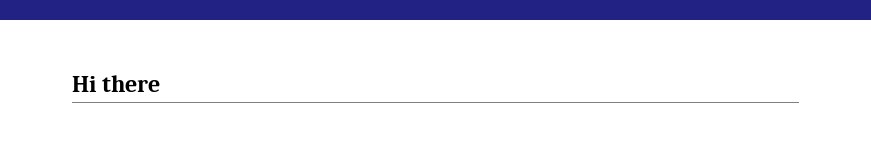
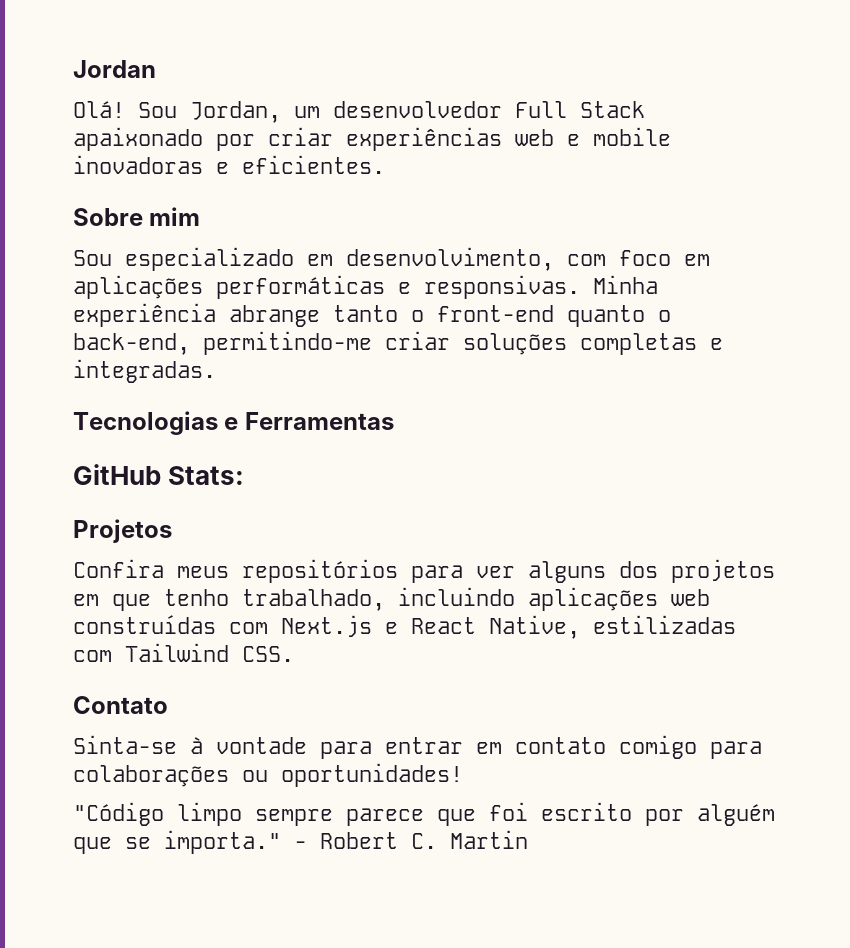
[72,75,161,92] Hi there -> [73,60,156,78] [73,101,645,123] [73,127,671,151] [73,155,385,174] [73,207,201,226] [73,247,710,271] [73,275,658,299] [73,303,671,327] [73,331,723,355] [73,359,216,383] [73,411,394,435] [73,464,245,485] [73,519,172,543] [73,559,775,583] [73,587,710,611] [73,615,736,639] [73,643,294,662] [73,696,168,714] [73,735,762,759] [73,763,463,787] [73,802,775,826] [73,830,528,854] Jordan // Olá! Sou Jordan, um desenvolvedor Full Stack apaixonado por criar experiências web e mobile inovadoras e eficientes. // Sobre mim // Sou especializado em desenvolvimento, com foco em aplicações performáticas e responsivas. Minha experiência abrange tanto o front-end quanto o back-end, permitindo-me criar soluções completas e integradas. // Tecnologias e Ferramentas // GitHub Stats: // Projetos // Confira meus repositórios para ver alguns dos projetos em que tenho trabalhado, incluindo aplicações web construídas com Next.js e React Native, estilizadas com Tailwind CSS. // Contato // Sinta-se à vontade para entrar em contato comigo para colaborações ou oportunidades! // "Código limpo sempre parece que foi escrito por alguém que se importa." - Robert C. Martin

